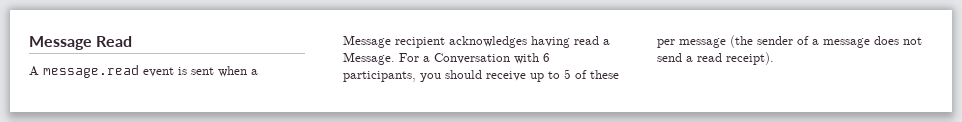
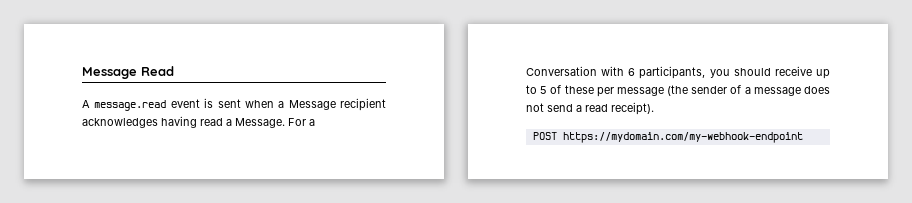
(774, 58) none -> [532,132,803,143] // POST https://mydomain.com/my-webhook-endpoint

